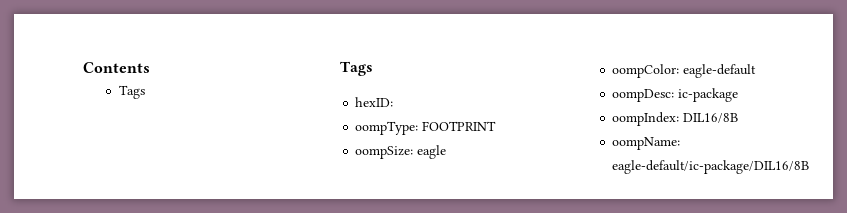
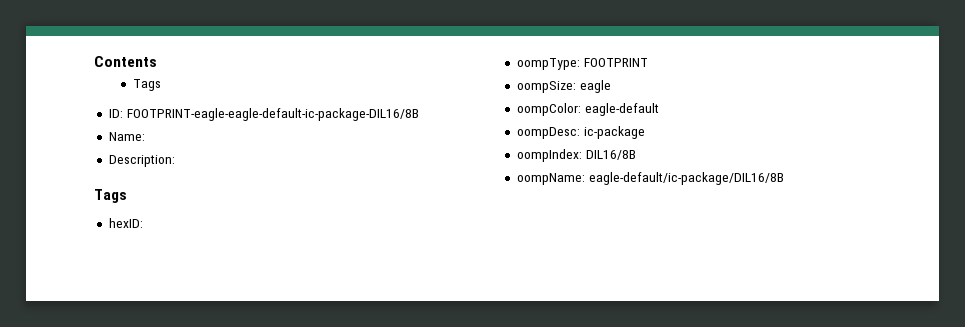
(145, 92) none -> [108,108,419,121] [108,132,145,141] [108,155,175,167] // ID: FOOTPRINT-eagle-eagle-default-ic-package-DIL16/8B // Name: // Description:

